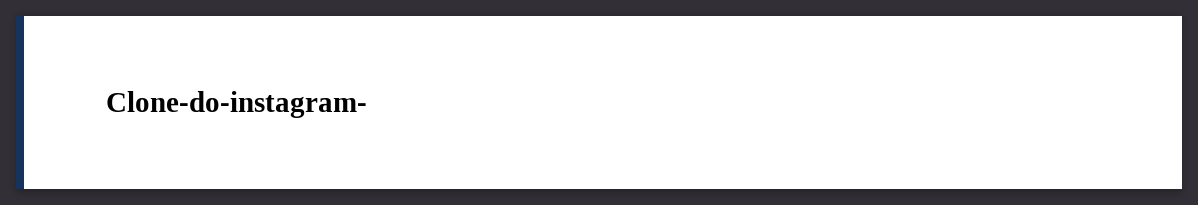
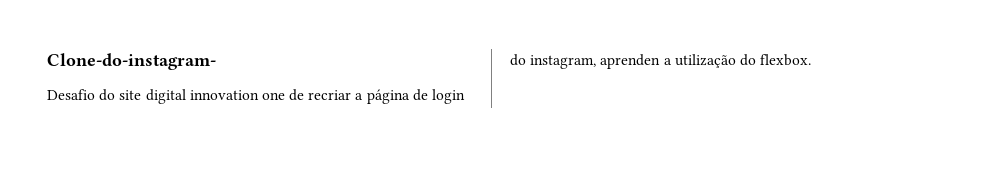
(367, 104) none -> [47,89,466,104] [510,54,812,69] // Desafio do site digital innovation one de recriar a página de login do instagram, aprenden a utilização do flexbox.

